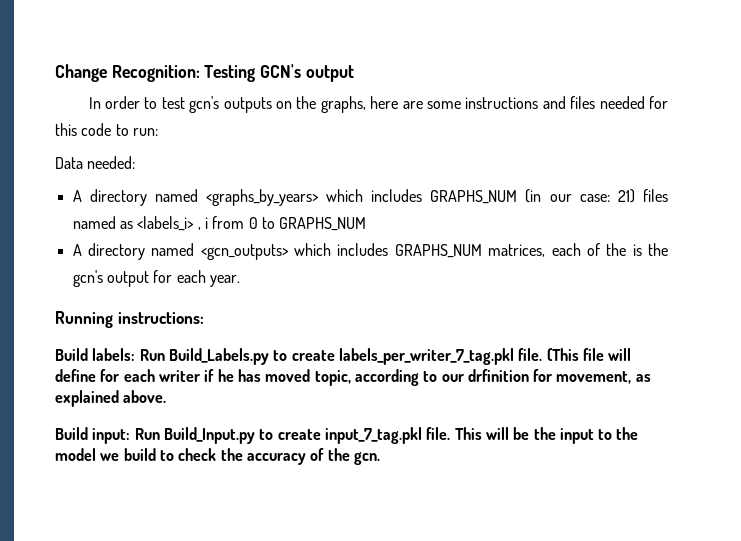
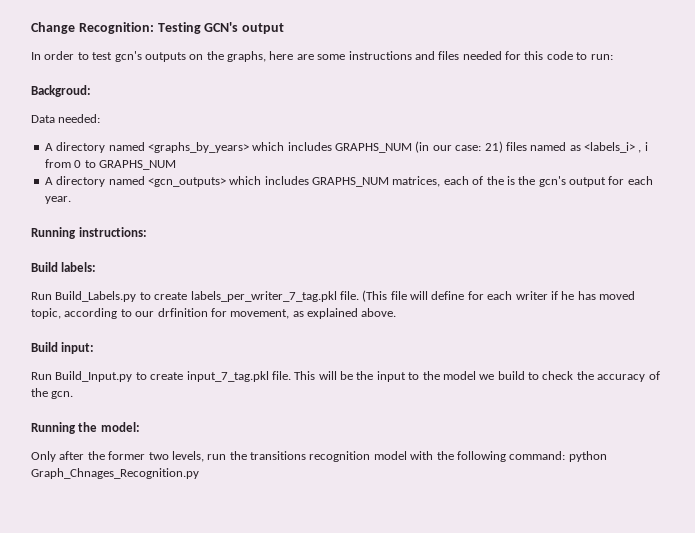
(158, 132) none -> [31,85,91,97] // Backgroud:
(136, 354) none -> (97, 267) //
(131, 436) none -> (95, 348) //
(380, 458) none -> [31,422,140,434] [31,451,607,462] [31,468,199,479] // Running the model: // Only after the former two levels, run the transitions recognition model with the following command: python Graph_Chnages_Recognition.py

